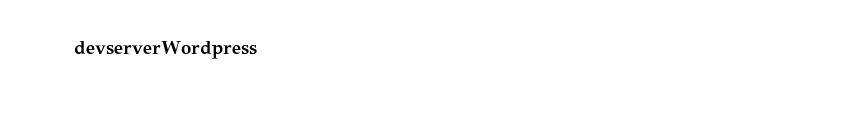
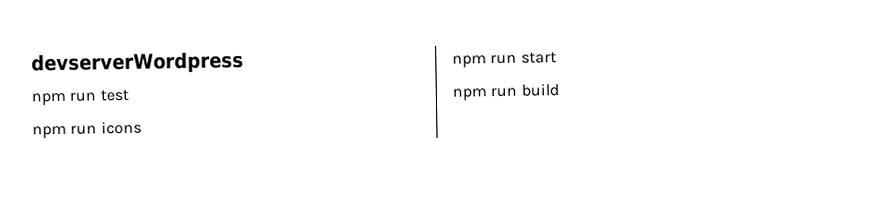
(257, 50) none -> [31,89,129,106] [32,120,142,139] [452,52,557,68] [452,83,559,101] // npm run test // npm run icons // npm run start // npm run build

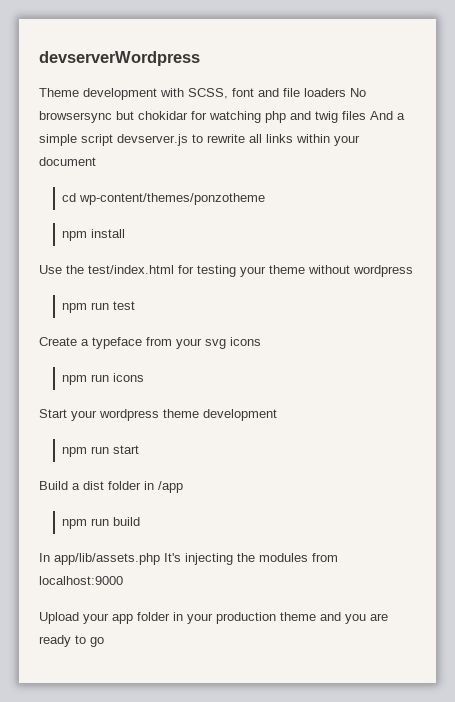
[31,89,129,106] [32,120,142,139] [452,52,557,68] [452,83,559,101] npm run test // npm run icons // npm run start // npm run build -> [39,88,366,100] [39,111,405,123] [39,134,360,146] [39,157,96,166] [61,193,265,205] [61,229,125,241] [39,265,413,277] [61,301,135,313] [39,337,261,349] [61,373,144,385] [39,409,277,421] [61,445,139,457] [39,481,183,493] [61,517,140,529] [39,553,338,565] [39,576,123,585] [39,612,388,624] [39,635,104,647] Theme development with SCSS, font and file loaders No browsersync but chokidar for watching php and twig files And a simple script devserver.js to rewrite all links within your document // cd wp-content/themes/ponzotheme // npm install // Use the test/index.html for testing your theme without wordpress // npm run test // Create a typeface from your svg icons // npm run icons // Start your wordpress theme development // npm run start // Build a dist folder in /app // npm run build // In app/lib/assets.php It's injecting the modules from localhost:9000 // Upload your app folder in your production theme and you are ready to go

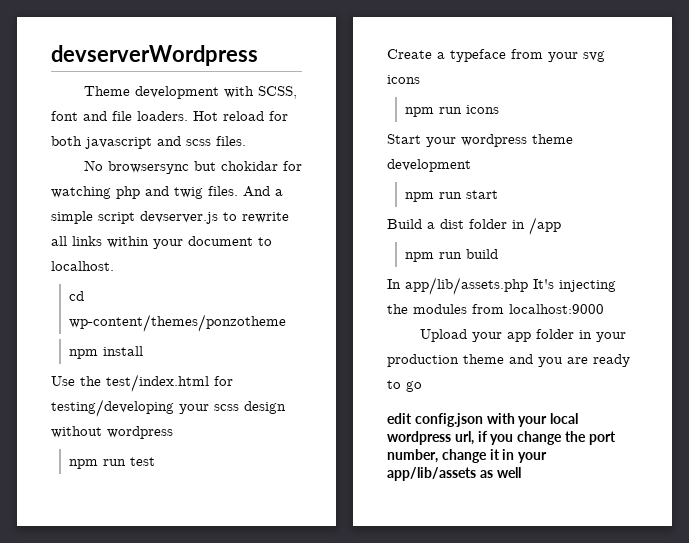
[304,88,346,97] loaders -> [137,111,288,121] [51,136,246,149] loaders. Hot reload for both javascript and scss files. //
[342,111,366,120] files -> [208,186,238,196] files.
(96, 161) none -> [258,237,272,246] [51,261,114,271] to localhost.
[197,265,305,277] testing your theme -> [51,399,286,417] testing/developing your scss design
(104, 642) none -> [387,413,579,427] [387,431,616,445] [387,449,548,463] [387,467,521,481] // edit config.json with your local wordpress url, if you change the port number, change it in your app/lib/assets as well

